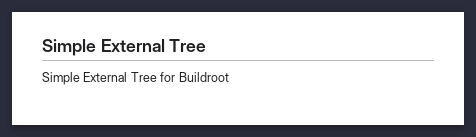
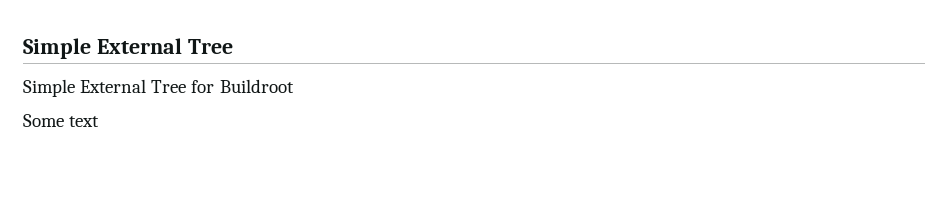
(229, 77) none -> [23,114,100,127] // Some text

